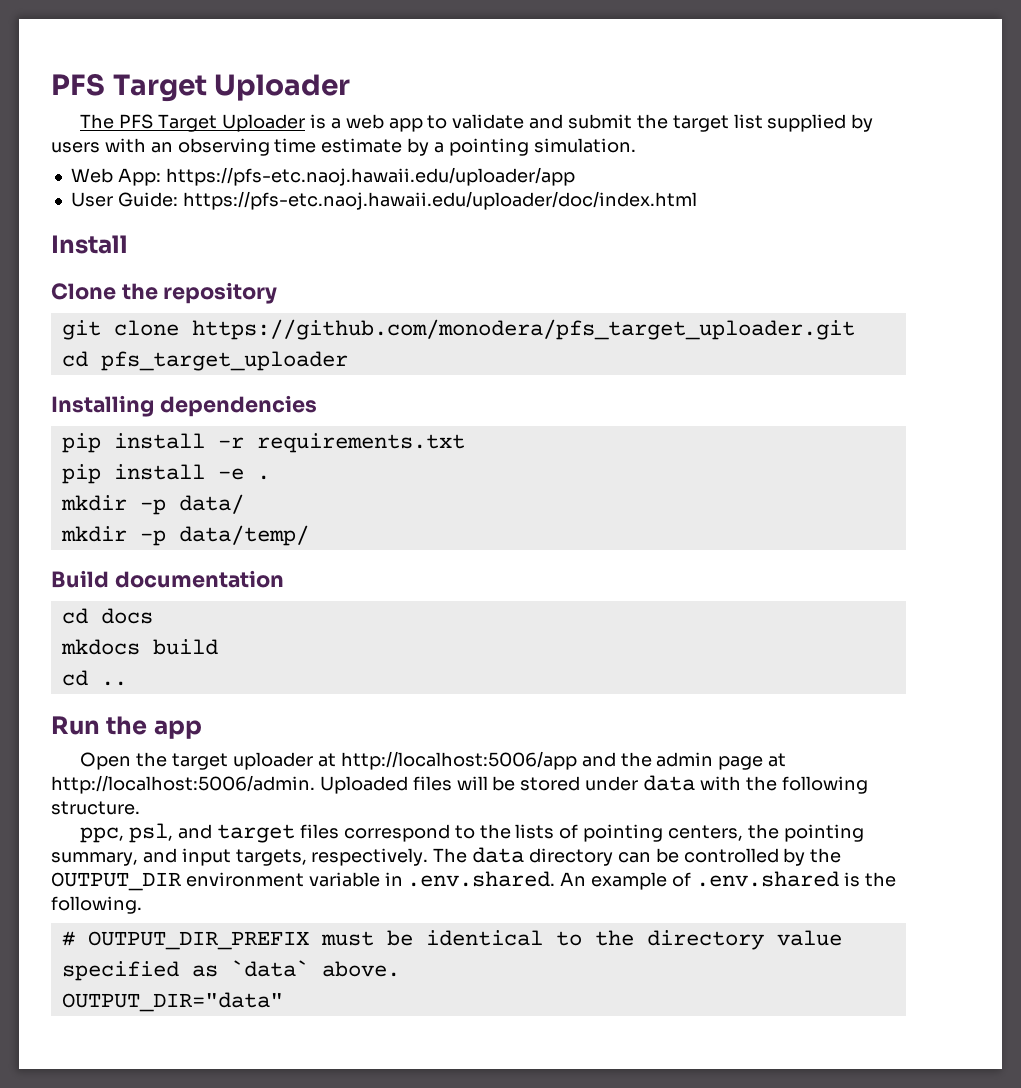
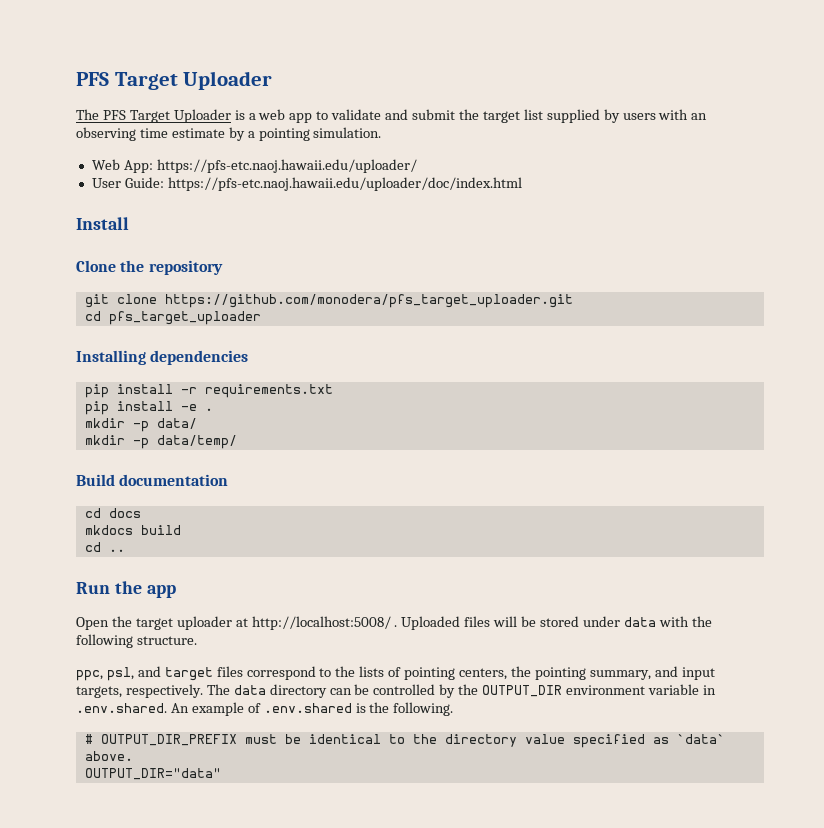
[165,167,575,186] https://pfs-etc.naoj.hawaii.edu/uploader/app -> [156,159,417,173] https://pfs-etc.naoj.hawaii.edu/uploader/
[340,751,787,770] [51,775,315,794] http://localhost:5006/app and the admin page at http://localhost:5006/admin. -> [251,616,398,630] http://localhost:5008/ .

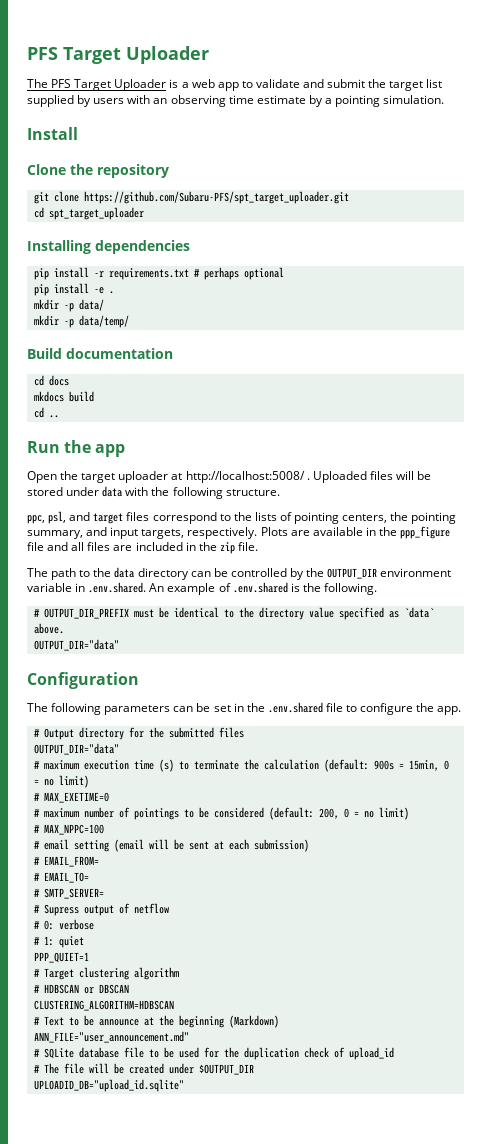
[91,159,417,173] [91,177,522,191] // Web App: https://pfs-etc.naoj.hawaii.edu/uploader/ // User Guide: https://pfs-etc.naoj.hawaii.edu/uploader/doc/index.html -> (445, 99) none
[164,294,573,308] [84,311,261,325] https://github.com/monodera/pfs_target_uploader.git // cd pfs_target_uploader -> [83,191,349,204] [33,207,144,220] https://github.com/Subaru-PFS/spt_target_uploader.git // cd spt_target_uploader
(333, 391) none -> [193,267,284,280] # perhaps optional
[206,684,230,695] The -> [260,526,451,539] [27,542,258,554] [27,568,112,580] Plots are available in the ppp_figure file and all files are included in the zip file. // The path to the
(221, 774) none -> [27,672,139,689] [27,702,462,715] [33,727,244,740] [33,743,119,755] [33,759,449,772] [33,775,89,788] [33,792,109,803] [33,807,409,820] [33,824,104,835] [33,839,309,852] [33,856,99,867] [33,872,89,883] [33,888,104,899] [33,903,169,916] [33,919,94,930] [33,936,84,948] [33,952,89,963] [33,967,179,980] [33,984,129,994] [33,1000,174,1011] [33,1015,279,1028] [33,1031,189,1043] [33,1047,394,1060] [33,1063,254,1075] [33,1079,184,1092] // Configuration // The following parameters can be set in the .env.shared file to configure the app. // # Output directory for the submitted files // OUTPUT_DIR="data" // # maximum execution time (s) to terminate the calculation (default: 900s = 15min, 0 = no limit) // # MAX_EXETIME=0 // # maximum number of pointings to be considered (default: 200, 0 = no limit) // # MAX_NPPC=100 // # email setting (email will be sent at each submission) // # EMAIL_FROM= // # EMAIL_TO= // # SMTP_SERVER= // # Supress output of netflow // # 0: verbose // # 1: quiet // PPP_QUIET=1 // # Target clustering algorithm // # HDBSCAN or DBSCAN // CLUSTERING_ALGORITHM=HDBSCAN // # Text to be announce at the beginning (Markdown) // ANN_FILE="user_announcement.md" // # SQLite database file to be used for the duplication check of upload_id // # The file will be created under $OUTPUT_DIR // UPLOADID_DB="upload_id.sqlite"

